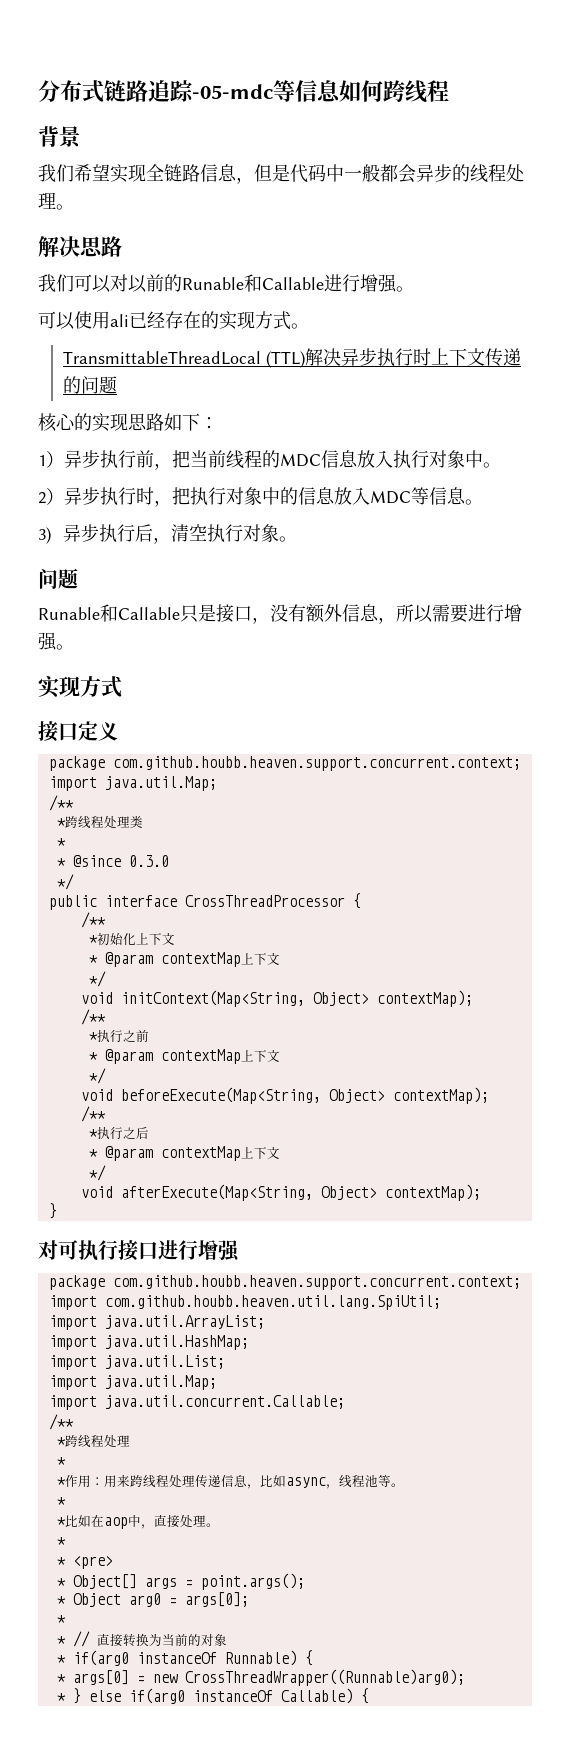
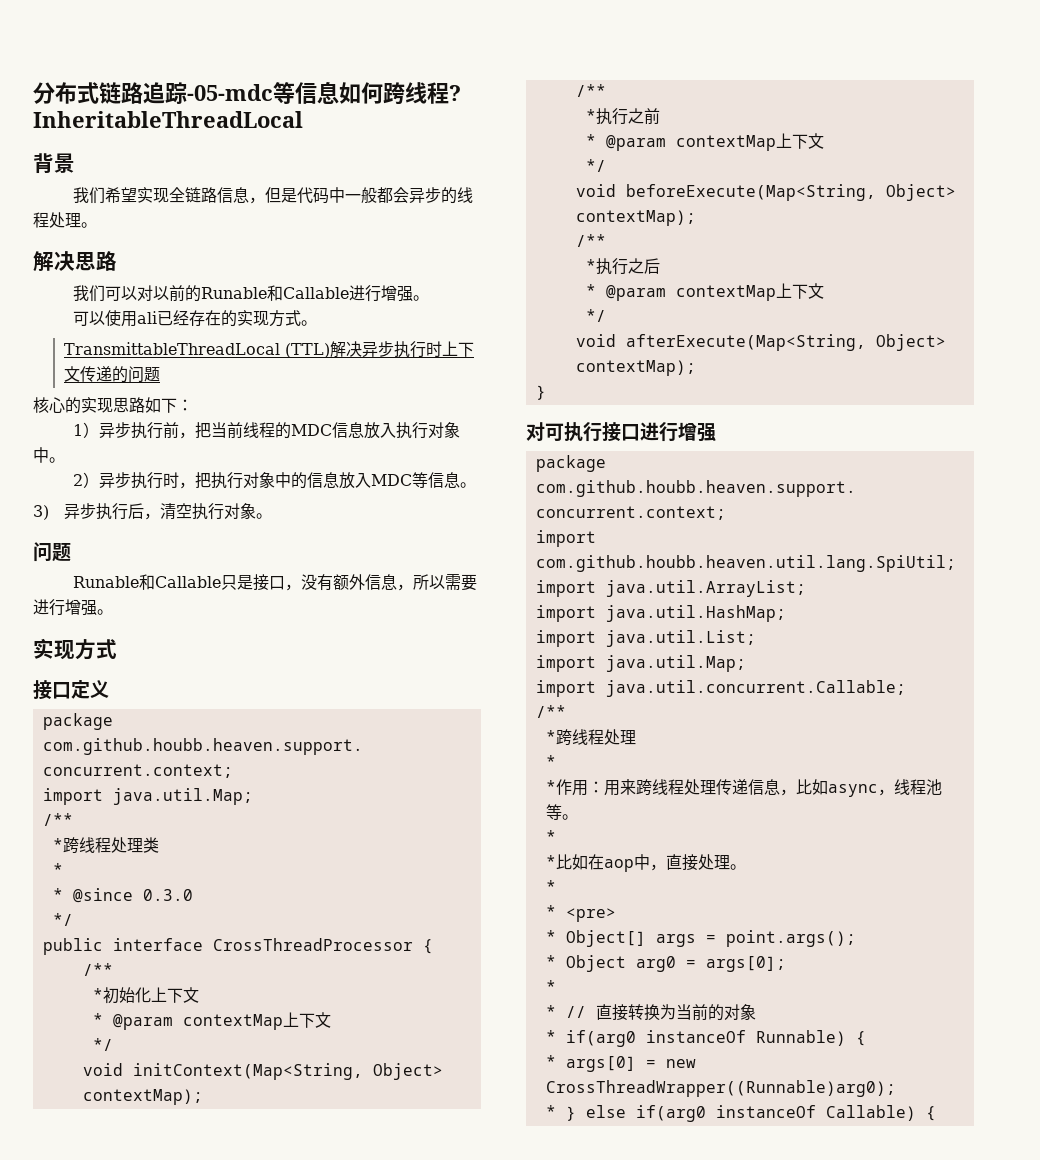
(449, 91) none -> [449,85,461,101] [33,111,303,128] ? InheritableThreadLocal

